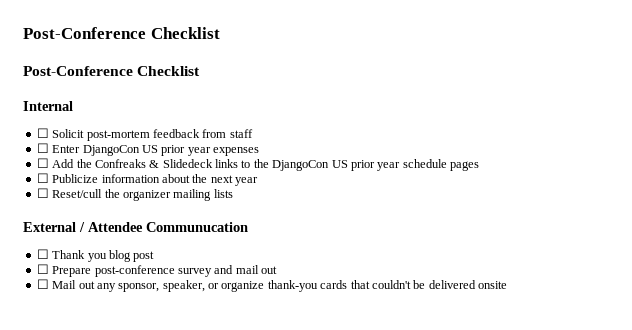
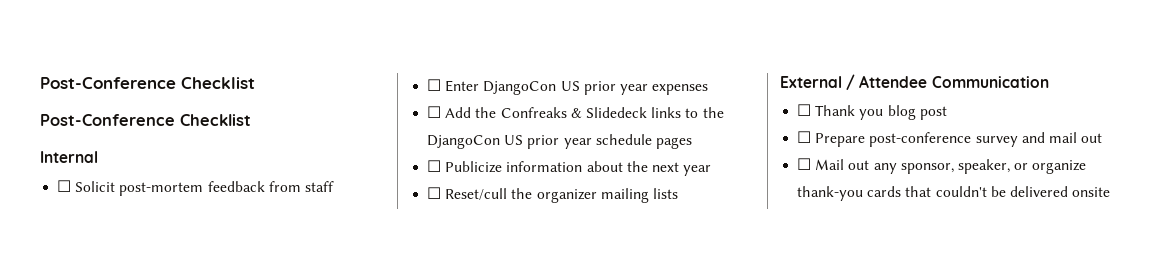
[146,222,248,232] Communucation -> [931,76,1049,88] Communication

